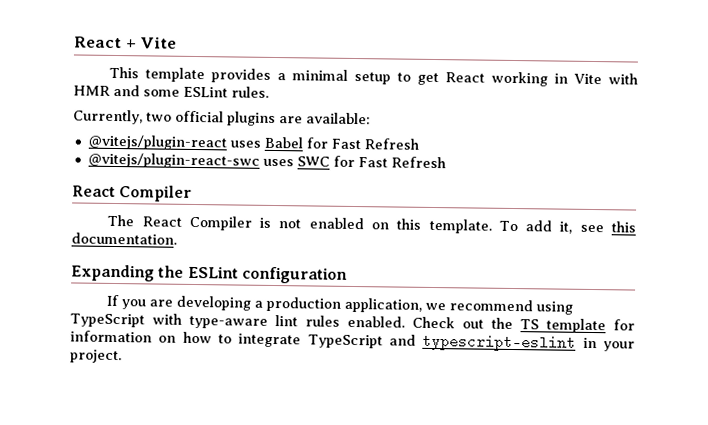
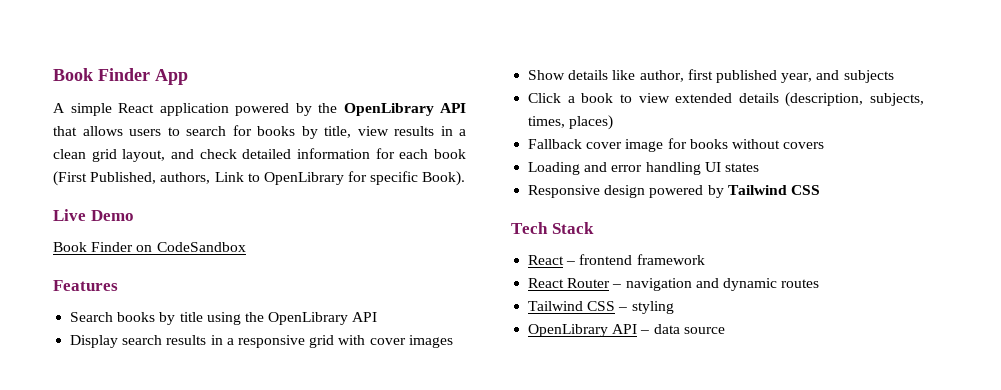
[74,36,178,49] [109,66,638,87] [73,84,269,98] [73,109,371,127] [87,134,419,151] [87,152,446,169] [72,185,193,202] [107,214,636,234] [71,232,177,245] [71,264,348,284] [106,294,574,315] [70,313,635,334] [70,330,635,352] [70,349,122,364] React + Vite // This template provides a minimal setup to get React working in Vite with HMR and some ESLint rules. // Currently, two official plugins are available: // @vitejs/plugin-react uses Babel for Fast Refresh // @vitejs/plugin-react-swc uses SWC for Fast Refresh // React Compiler // The React Compiler is not enabled on this template. To add it, see this documentation. // Expanding the ESLint configuration // If you are developing a production application, we recommend using TypeScript with type-aware lint rules enabled. Check out the TS template for information on how to integrate TypeScript and typescript-eslint in your project. -> [53,68,188,85] [53,103,466,116] [53,125,466,139] [53,148,467,162] [53,171,466,186] [53,209,134,221] [53,242,246,252] [53,280,118,291] [70,312,378,325] [70,335,453,348] [528,69,894,83] [528,92,924,107] [528,115,614,130] [528,138,825,152] [528,162,759,175] [528,185,820,198] [511,222,594,234] [528,254,705,265] [528,278,820,291] [528,301,674,314] [528,324,725,337] Book Finder App // A simple React application powered by the OpenLibrary API that allows users to search for books by title, view results in a clean grid layout, and check detailed information for each book (First Published, authors, Link to OpenLibrary for specific Book). // Live Demo // Book Finder on CodeSandbox // Features // Search books by title using the OpenLibrary API // Display search results in a responsive grid with cover images // Show details like author, first published year, and subjects // Click a book to view extended details (description, subjects, times, places) // Fallback cover image for books without covers // Loading and error handling UI states // Responsive design powered by Tailwind CSS // Tech Stack // React – frontend framework // React Router – navigation and dynamic routes // Tailwind CSS – styling // OpenLibrary API – data source

